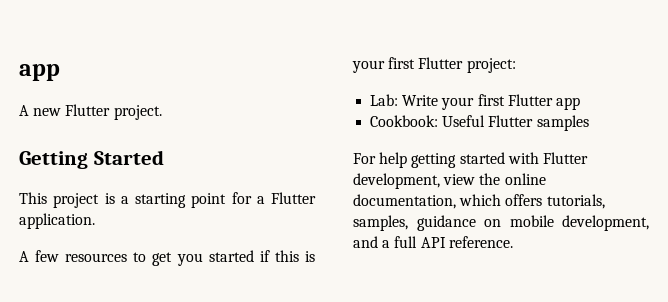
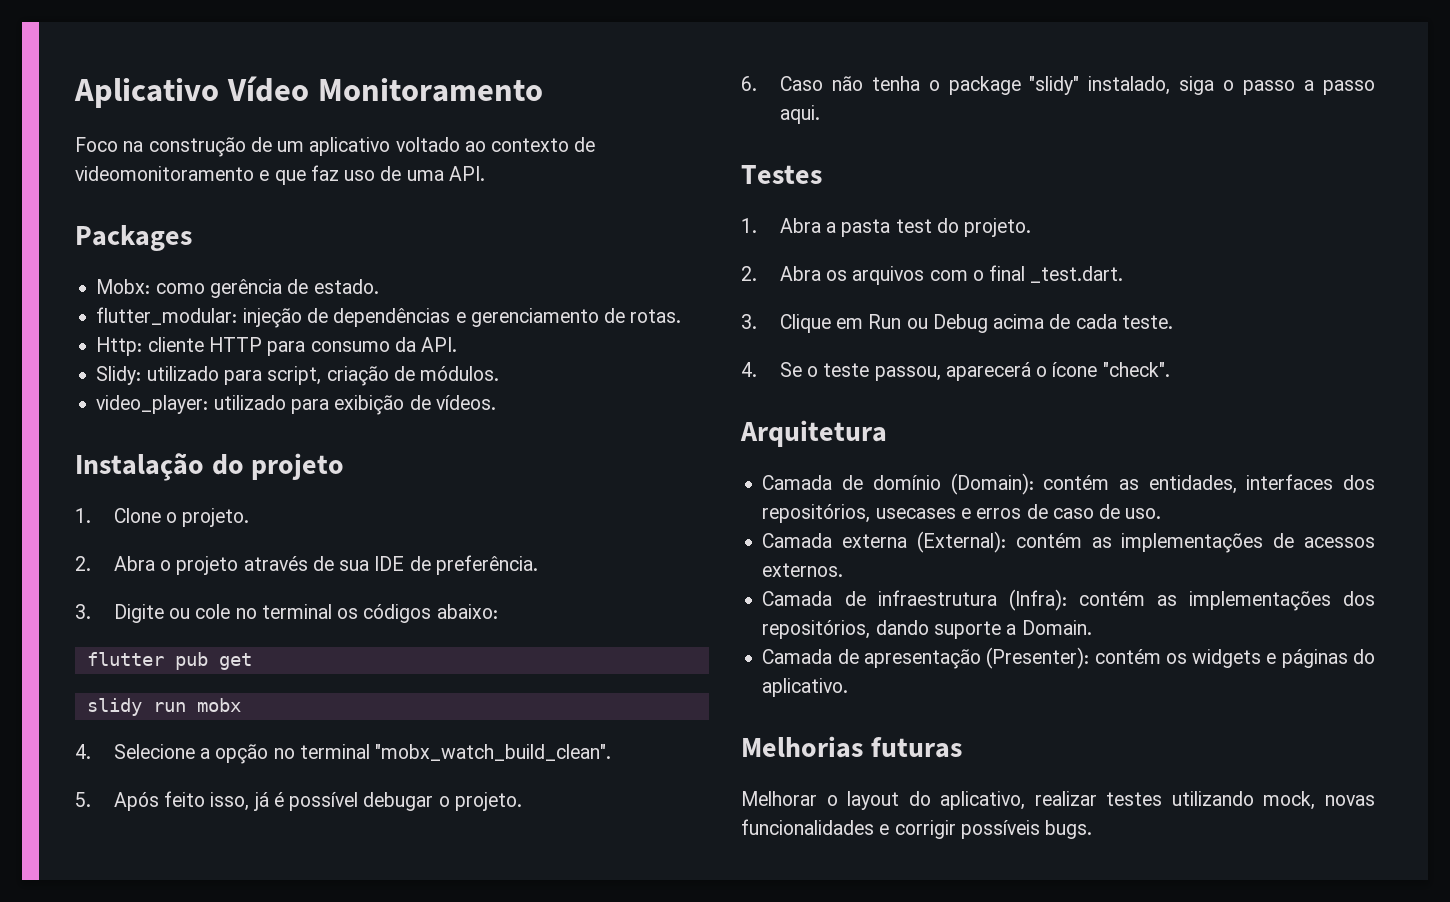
[19,64,60,81] [19,104,162,120] [19,150,164,169] [19,192,316,208] [19,213,95,229] [19,250,315,266] [352,57,516,73] [370,94,580,110] [370,115,589,131] [353,152,588,168] [353,173,546,189] [353,194,605,209] [353,215,649,231] [353,236,513,248] app // A new Flutter project. // Getting Started // This project is a starting point for a Flutter application. // A few resources to get you started if this is your first Flutter project: // Lab: Write your first Flutter app // Cookbook: Useful Flutter samples // For help getting started with Flutter development, view the online documentation, which offers tutorials, samples, guidance on mobile development, and a full API reference. -> [74,76,543,108] [75,137,596,157] [75,165,485,185] [75,225,192,251] [96,279,379,298] [96,307,682,328] [96,337,458,356] [96,366,500,386] [96,395,496,415] [75,453,345,481] [75,508,250,527] [75,555,538,575] [75,604,498,623] [86,652,252,670] [86,698,241,716] [75,744,612,764] [75,791,522,811] [741,76,1375,95] [779,105,820,124] [741,165,822,184] [741,218,1032,237] [741,265,1124,285] [741,314,1173,333] [741,362,1170,381] [740,420,887,447] [762,473,1375,495] [762,504,1162,523] [762,531,1375,553] [762,563,844,577] [762,589,1375,611] [762,620,1092,639] [762,647,1375,669] [762,678,849,697] [741,736,962,758] [741,791,1375,810] [741,819,1093,839] Aplicativo Vídeo Monitoramento // Foco na construção de um aplicativo voltado ao contexto de videomonitoramento e que faz uso de uma API. // Packages // Mobx: como gerência de estado. // flutter_modular: injeção de dependências e gerenciamento de rotas. // Http: cliente HTTP para consumo da API. // Slidy: utilizado para script, criação de módulos. // video_player: utilizado para exibição de vídeos. // Instalação do projeto // 1. Clone o projeto. // 2. Abra o projeto através de sua IDE de preferência. // 3. Digite ou cole no terminal os códigos abaixo: // flutter pub get // slidy run mobx // 4. Selecione a opção no terminal "mobx_watch_build_clean". // 5. Após feito isso, já é possível debugar o projeto. // 6. Caso não tenha o package "slidy" instalado, siga o passo a passo aqui. // Testes // 1. Abra a pasta test do projeto. // 2. Abra os arquivos com o final _test.dart. // 3. Clique em Run ou Debug acima de cada teste. // 4. Se o teste passou, aparecerá o ícone "check". // Arquitetura // Camada de domínio (Domain): contém as entidades, interfaces dos repositórios, usecases e erros de caso de uso. // Camada externa (External): contém as implementações de acessos externos. // Camada de infraestrutura (Infra): contém as implementações dos repositórios, dando suporte a Domain. // Camada de apresentação (Presenter): contém os widgets e páginas do aplicativo. // Melhorias futuras // Melhorar o layout do aplicativo, realizar testes utilizando mock, novas funcionalidades e corrigir possíveis bugs.

